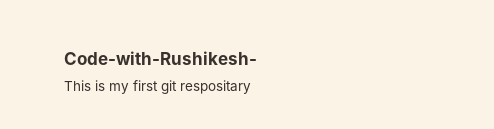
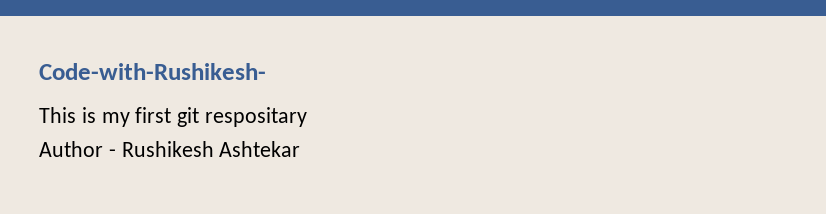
(251, 87) none -> [39,141,301,157] // Author - Rushikesh Ashtekar

